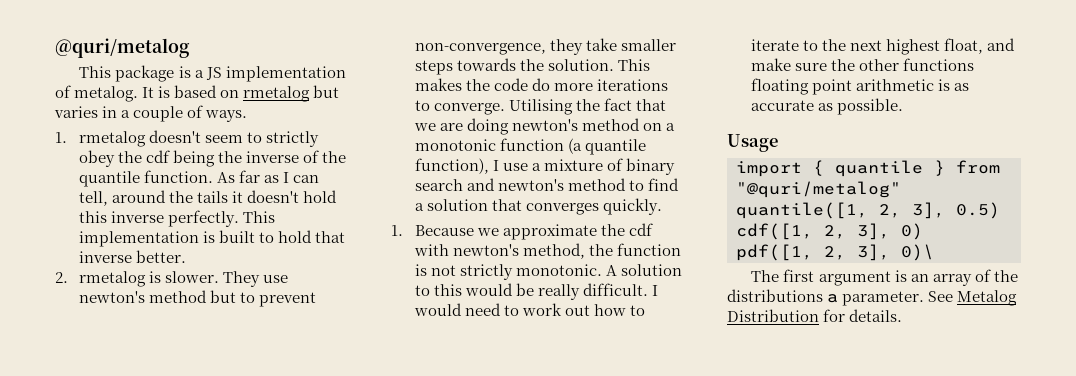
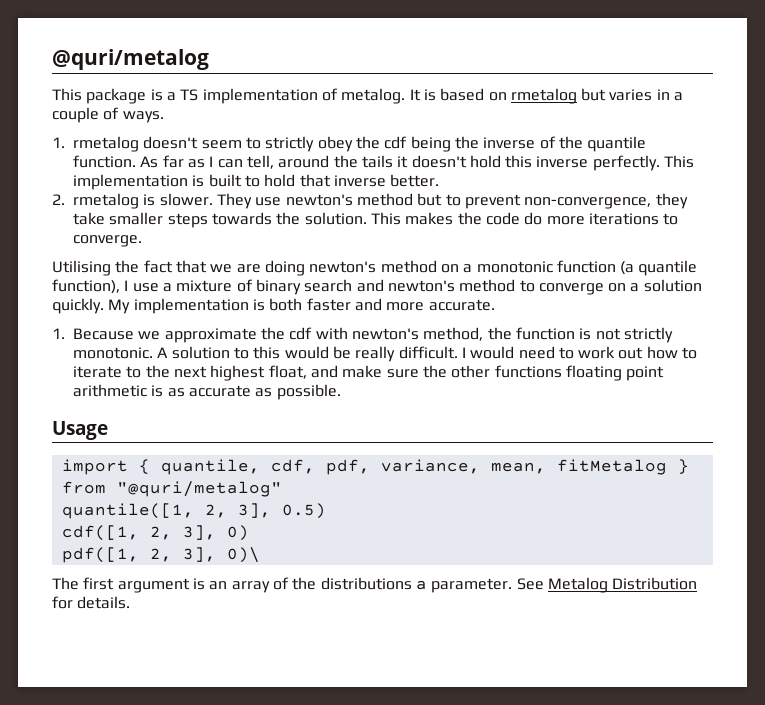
[205,67,222,80] JS -> [180,89,199,101] TS
(506, 109) none -> (142, 241) //
[648,178,680,191] [415,198,663,215] find a solution that converges quickly. -> [538,279,702,295] [52,298,495,314] converge on a solution quickly. My implementation is both faster and more accurate.
[835,160,923,177] quantile -> [160,459,667,475] quantile, cdf, pdf, variance, mean, fitMetalog

